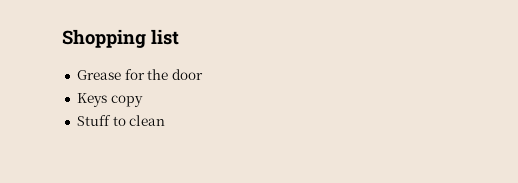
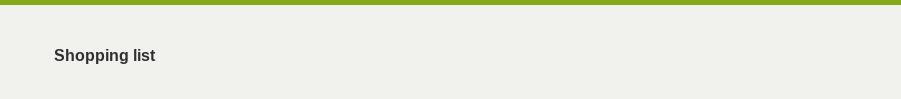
[76,69,203,80] [76,93,143,107] [76,115,166,126] // Grease for the door // Keys copy // Stuff to clean -> (157, 55) none

